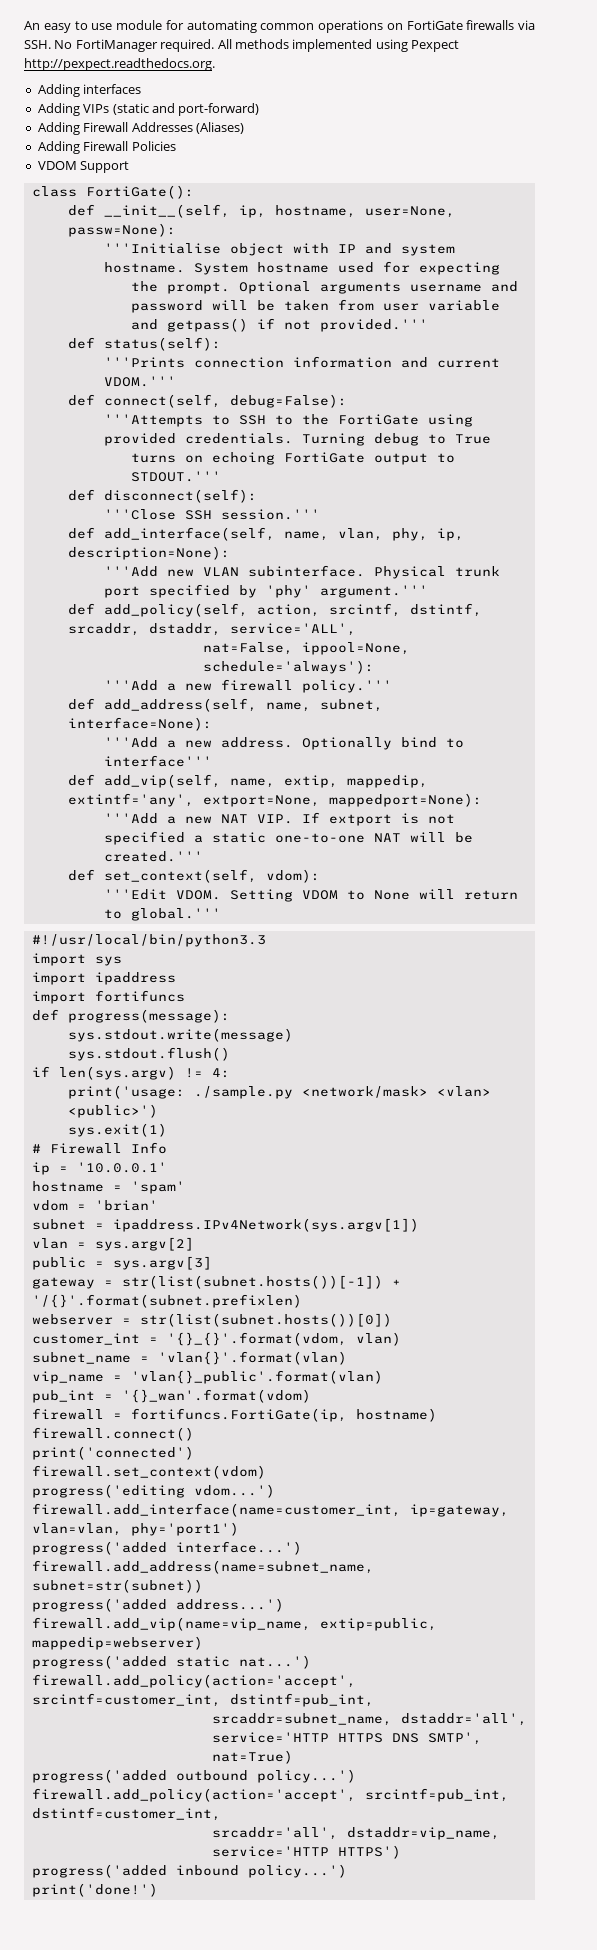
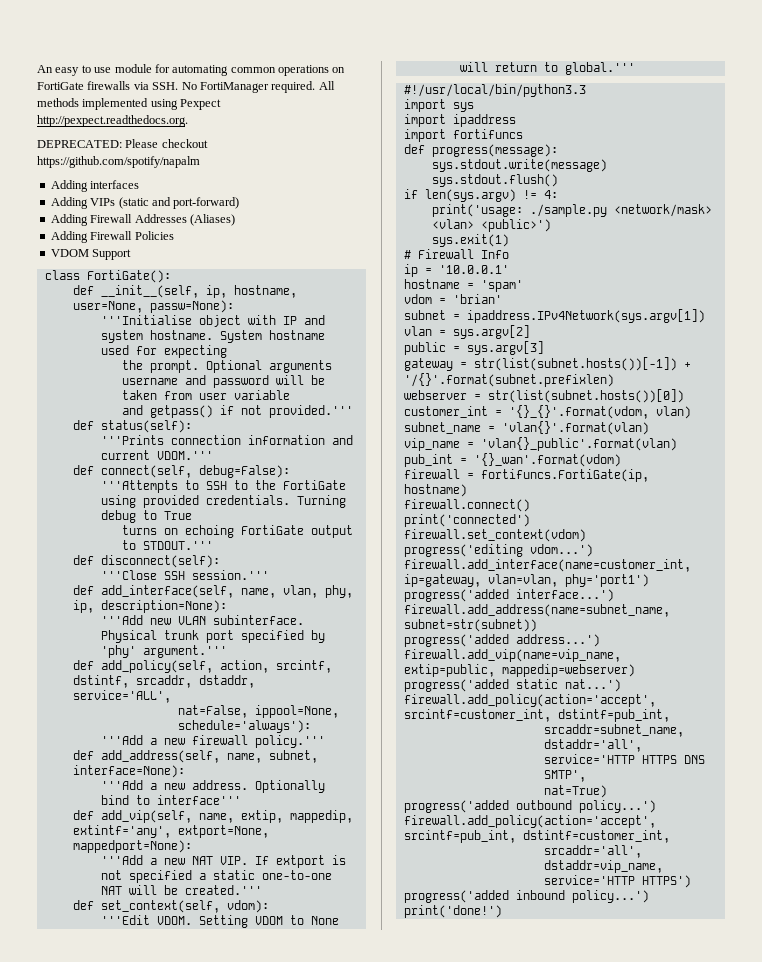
(215, 64) none -> [37,139,208,148] [37,156,200,168] // DEPRECATED: Please checkout https://github.com/spotify/napalm

